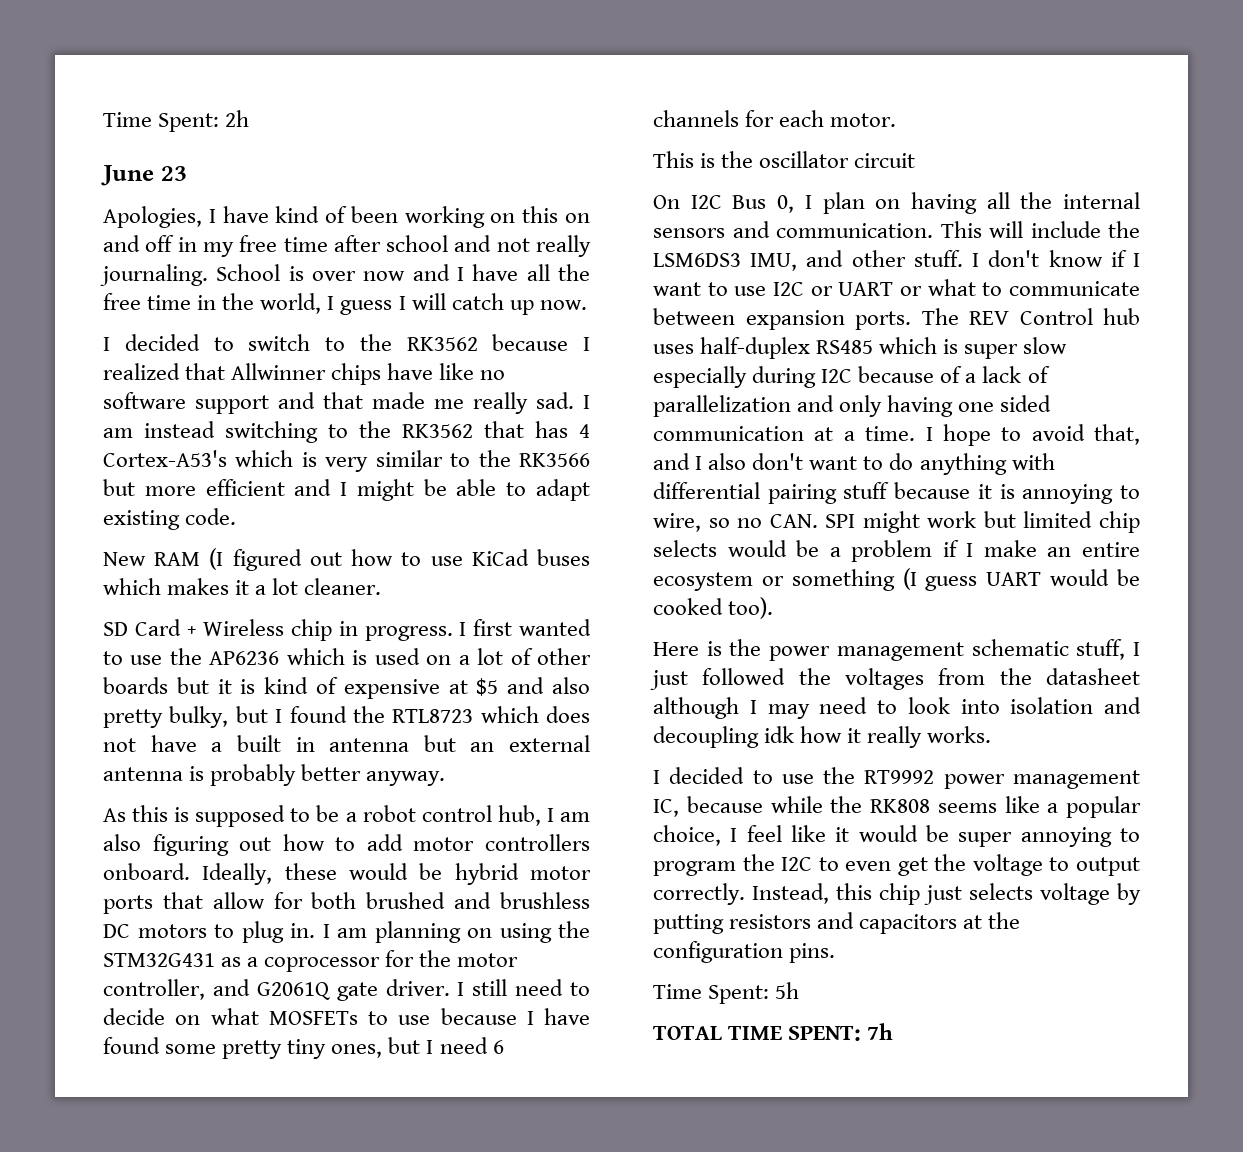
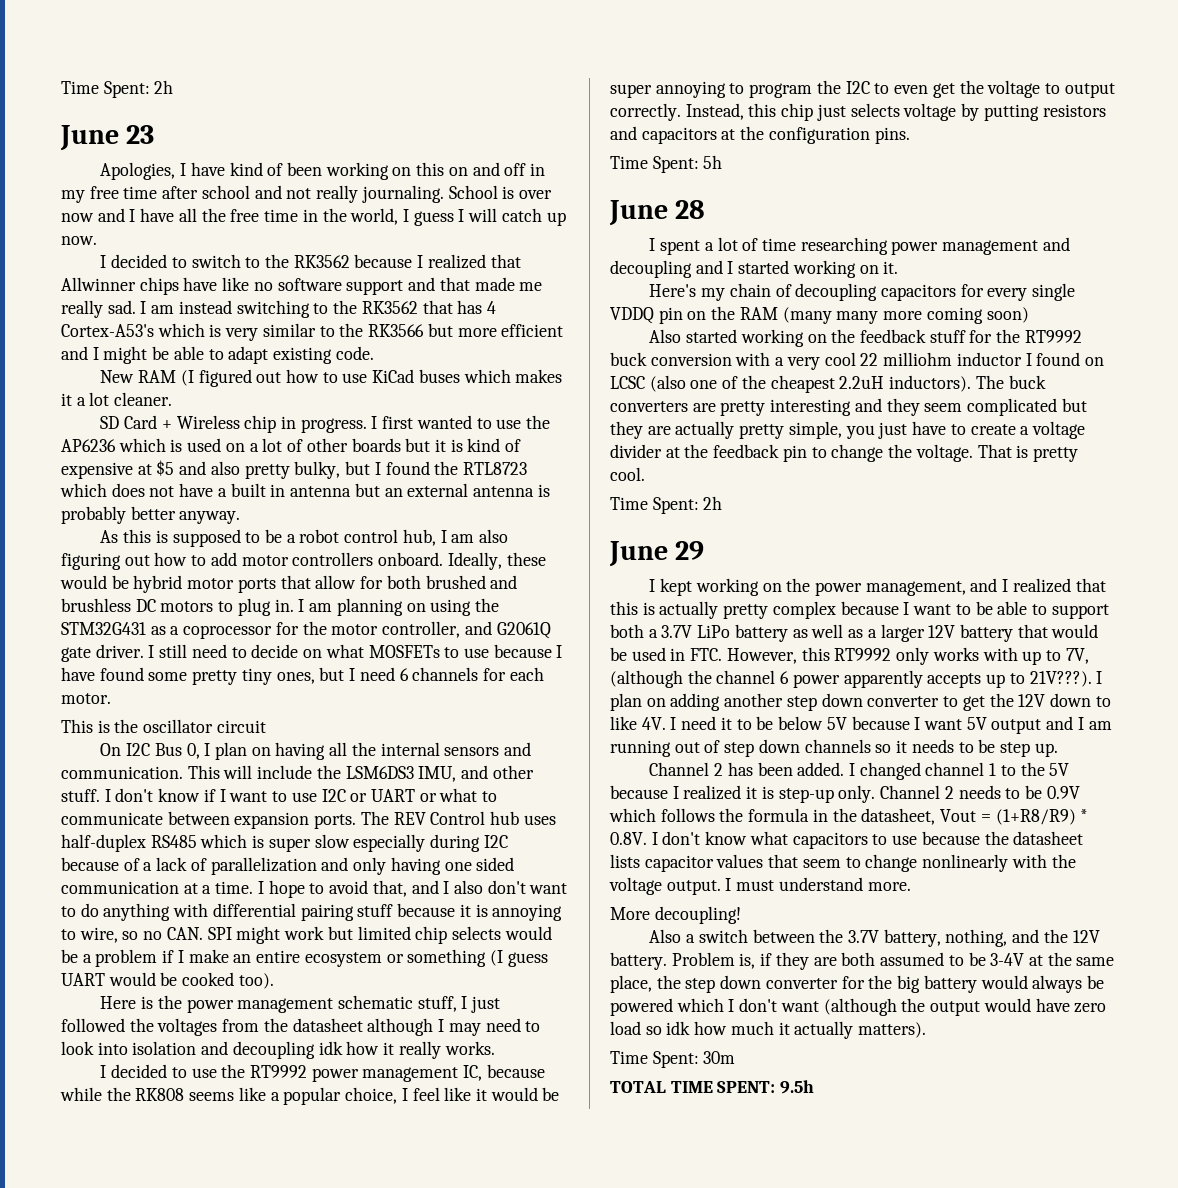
(800, 990) none -> [609,200,706,226] [649,237,1070,255] [610,260,899,278] [649,283,1076,301] [610,306,1029,324] [649,329,1082,347] [610,352,1104,370] [610,375,1046,393] [610,398,1087,416] [610,421,1085,439] [610,444,1078,462] [610,467,645,481] [610,496,723,514] [609,541,705,567] [649,578,1106,596] [610,601,1109,619] [610,624,1099,642] [610,647,1089,665] [610,670,1103,688] [610,693,1111,711] [610,716,1112,734] [610,739,1058,757] [649,762,1070,780] [610,785,1080,803] [609,808,1089,825] [610,831,1084,849] [610,854,1076,872] [609,877,911,895] [610,906,741,924] [649,929,1100,947] [610,952,1115,970] [610,975,1104,993] [610,998,1107,1016] [610,1021,927,1039] [610,1051,736,1068] // June 28 // I spent a lot of time researching power management and decoupling and I started working on it. // Here's my chain of decoupling capacitors for every single VDDQ pin on the RAM (many many more coming soon) // Also started working on the feedback stuff for the RT9992 buck conversion with a very cool 22 milliohm inductor I found on LCSC (also one of the cheapest 2.2uH inductors). The buck converters are pretty interesting and they seem complicated but they are actually pretty simple, you just have to create a voltage divider at the feedback pin to change the voltage. That is pretty cool. // Time Spent: 2h // June 29 // I kept working on the power management, and I realized that this is actually pretty complex because I want to be able to support both a 3.7V LiPo battery as well as a larger 12V battery that would be used in FTC. However, this RT9992 only works with up to 7V, (although the channel 6 power apparently accepts up to 21V???). I plan on adding another step down converter to get the 12V down to like 4V. I need it to be below 5V because I want 5V output and I am running out of step down channels so it needs to be step up. // Channel 2 has been added. I changed channel 1 to the 5V because I realized it is step-up only. Channel 2 needs to be 0.9V which follows the formula in the datasheet, Vout = (1+R8/R9) * 0.8V. I don't know what capacitors to use because the datasheet lists capacitor values that seem to change nonlinearly with the voltage output. I must understand more. // More decoupling! // Also a switch between the 3.7V battery, nothing, and the 12V battery. Problem is, if they are both assumed to be 3-4V at the same place, the step down converter for the big battery would always be powered which I don't want (although the output would have zero load so idk how much it actually matters). // Time Spent: 30m
[867,1023,894,1040] 7h -> [780,1080,815,1094] 9.5h

